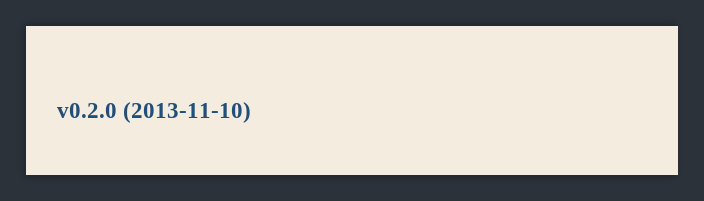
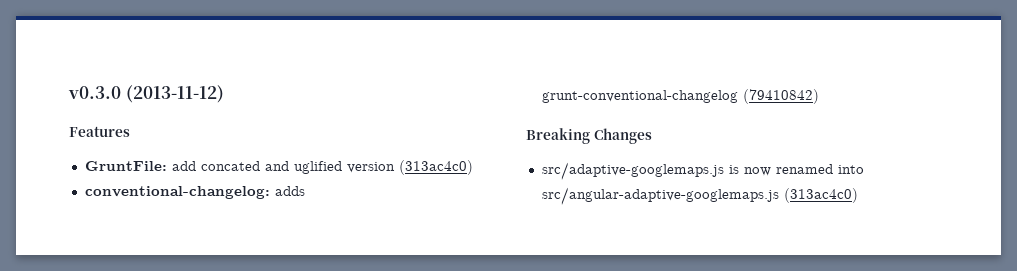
[57,102,252,123] v0.2.0 (2013-11-10) -> [68,85,224,103] [69,126,130,137] [84,160,473,175] [84,186,305,199] [541,89,819,104] [526,128,652,144] [541,162,864,180] [541,187,858,205] v0.3.0 (2013-11-12) // Features // GruntFile: add concated and uglified version (313ac4c0) // conventional-changelog: adds grunt-conventional-changelog (79410842) // Breaking Changes // src/adaptive-googlemaps.js is now renamed into src/angular-adaptive-googlemaps.js (313ac4c0)

